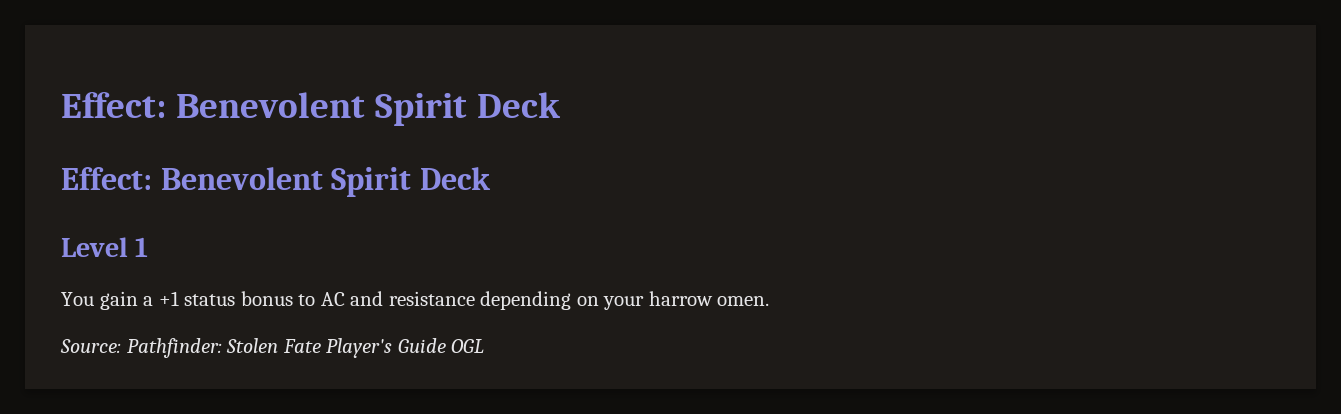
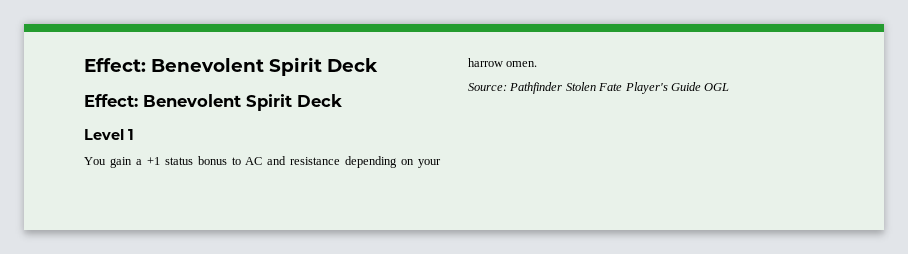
[126,338,222,358] Pathfinder: -> [509,82,563,94] Pathfinder

